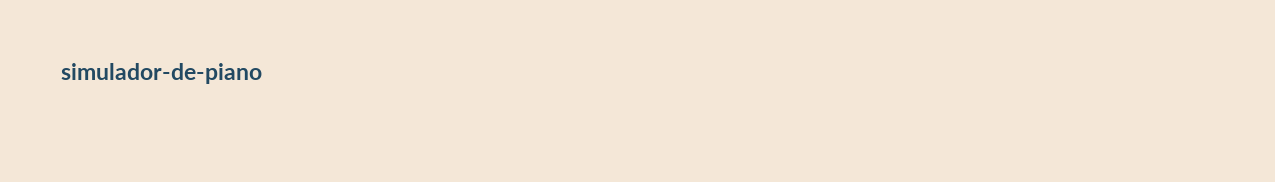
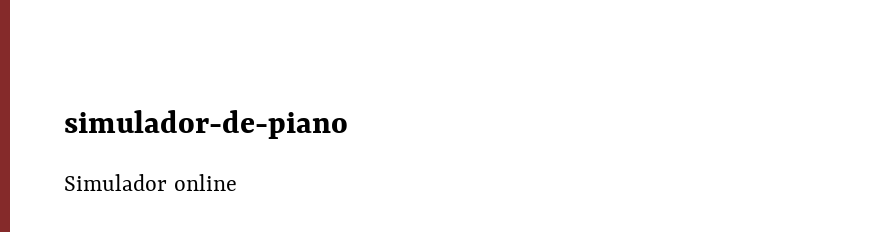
(262, 73) none -> [64,174,237,191] // Simulador online

